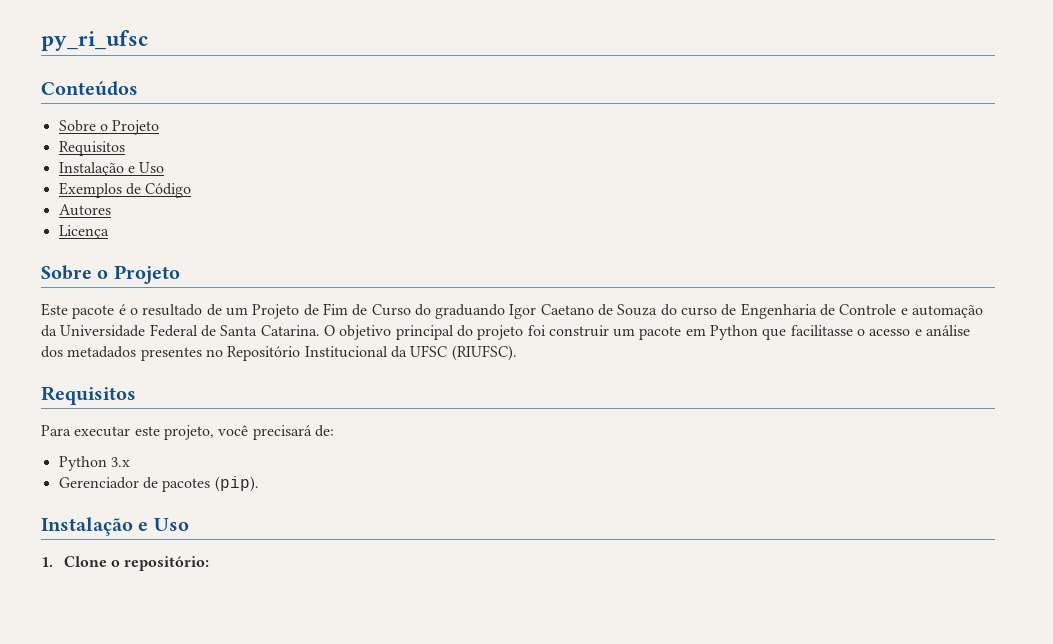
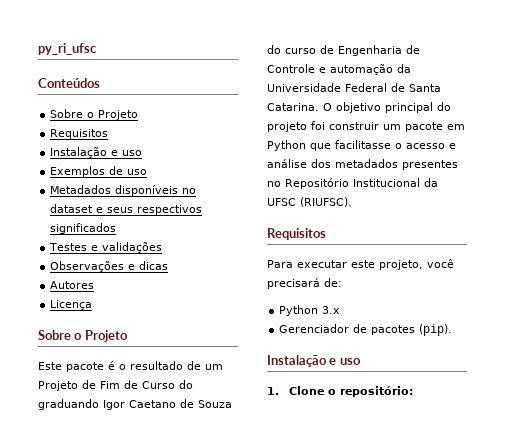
[139,162,165,173] Uso -> [122,150,143,156] uso
[145,183,192,198] Código -> [127,169,148,175] [50,185,197,196] [50,204,203,215] [50,223,117,234] [49,242,163,253] [50,261,169,272] uso // Metadados disponíveis no dataset e seus respectivos significados // Testes e validações // Observações e dicas
[153,518,189,531] Uso -> [339,358,361,365] uso

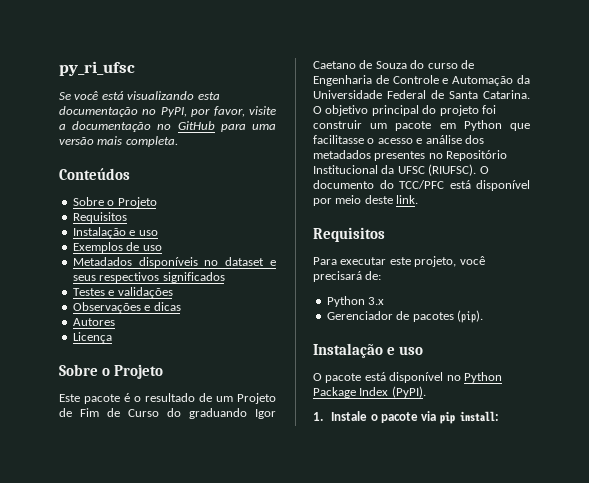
(97, 49) none -> [59,91,220,100] [59,106,276,117] [59,121,276,132] [59,136,178,147] // Se você está visualizando esta documentação no PyPI, por favor, visite a documentação no GitHub para uma versão mais completa.
[330,64,393,75] automação -> [452,76,514,86] Automação
(352, 202) none -> [479,166,489,174] [313,180,530,191] [313,195,419,206] O documento do TCC/PFC está disponível por meio deste link.
[267,386,413,397] 1. Clone o repositório: -> [313,372,502,383] [313,386,426,398] [313,411,499,424] O pacote está disponível no Python Package Index (PyPI). // 1. Instale o pacote via pip install:

